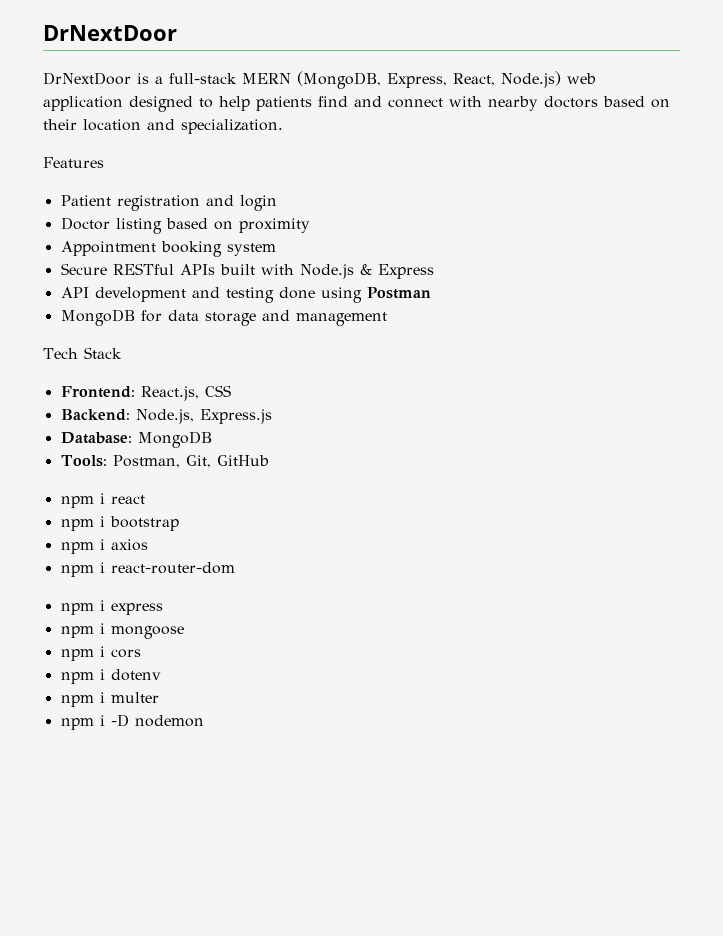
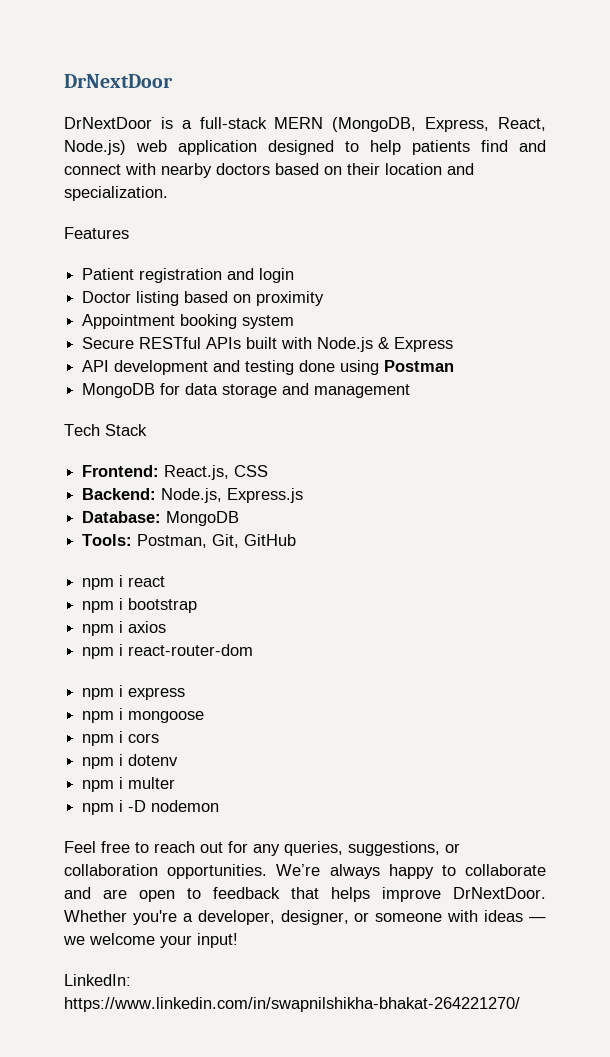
(204, 721) none -> [64,841,460,856] [64,864,547,879] [64,887,546,902] [64,910,547,925] [63,933,238,948] [64,974,131,986] [64,997,520,1012] // Feel free to reach out for any queries, suggestions, or collaboration opportunities. We’re always happy to collaborate and are open to feedback that helps improve DrNextDoor. Whether you're a developer, designer, or someone with ideas — we welcome your input! // LinkedIn: https://www.linkedin.com/in/swapnilshikha-bhakat-264221270/

